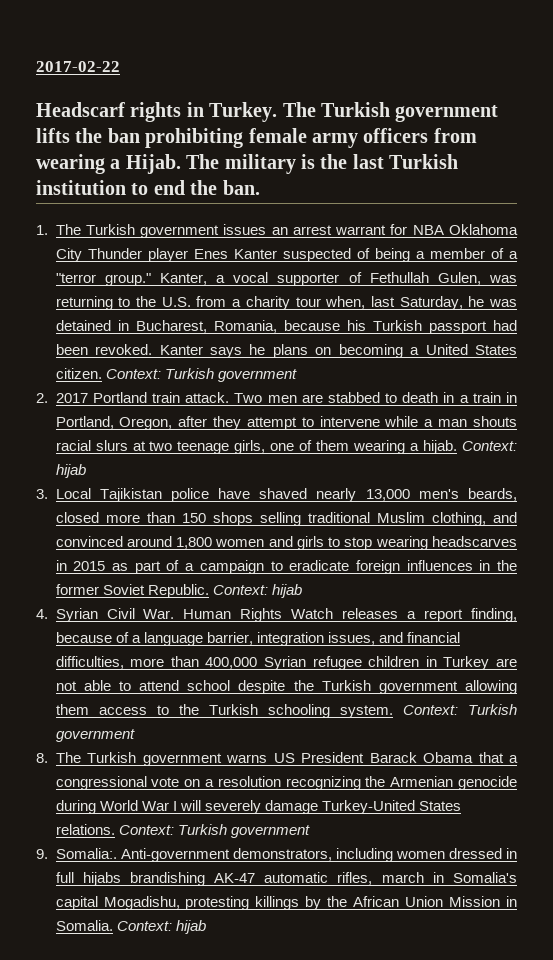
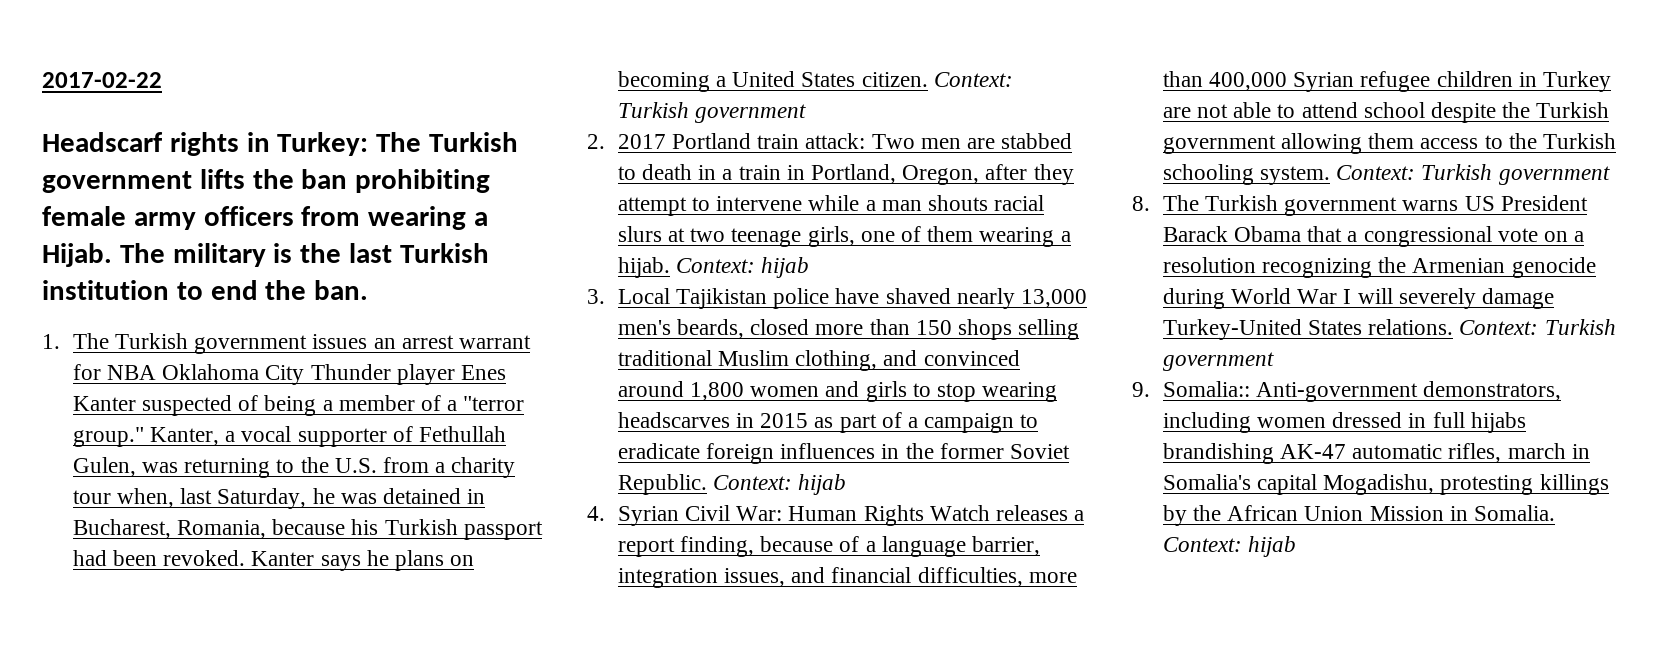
[209,102,278,122] Turkey. -> [277,132,369,156] Turkey:
[185,392,230,403] attack. -> [805,133,866,149] attack:
[143,609,175,619] War. -> [736,506,783,521] War:
[55,848,117,859] Somalia:. -> [1162,381,1250,397] Somalia::

